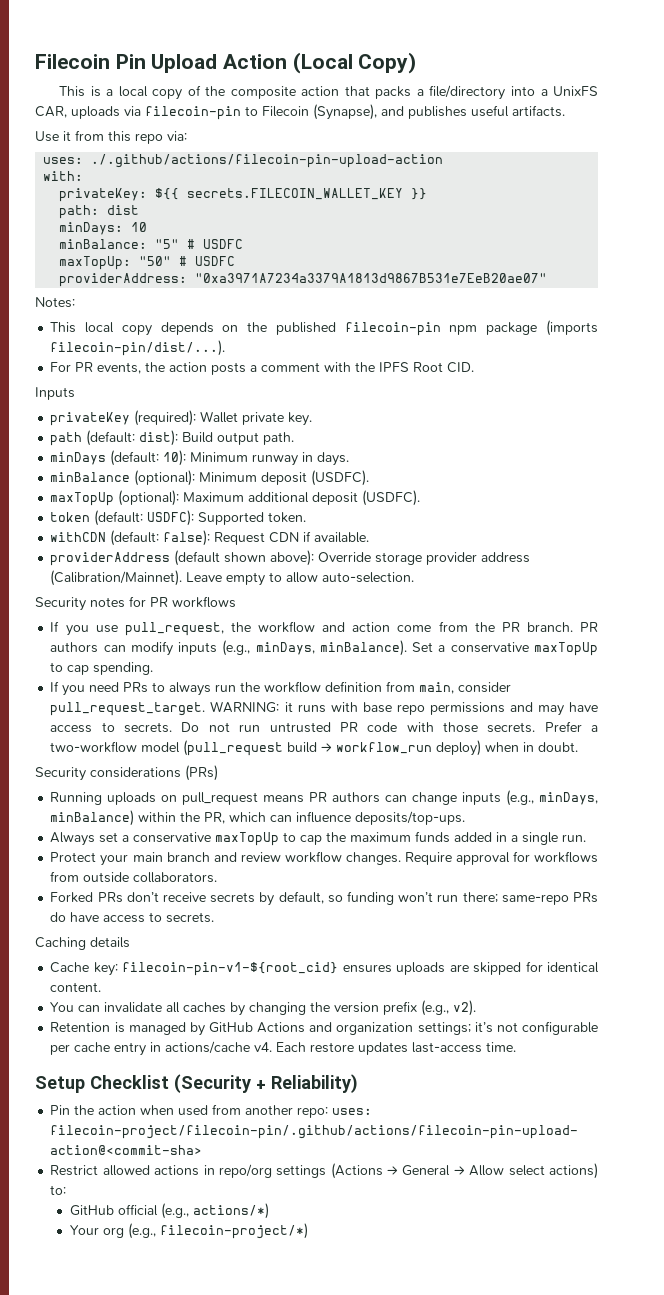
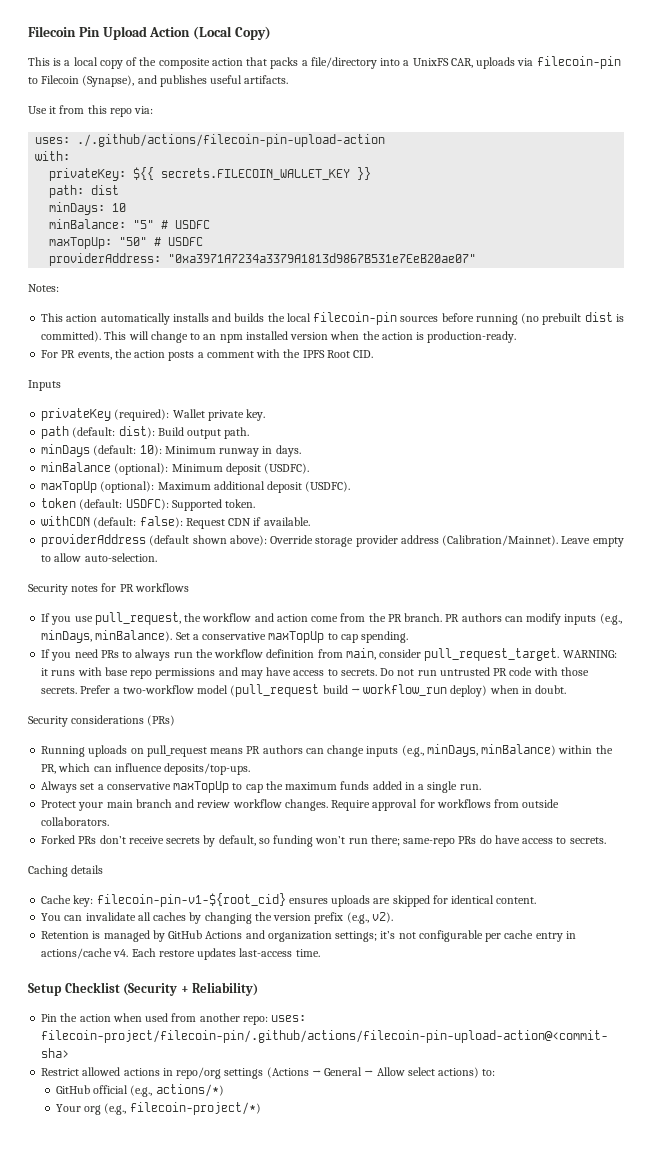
[85,320,598,336] [50,340,226,356] local copy depends on the published filecoin-pin npm package (imports filecoin-pin/dist/...). -> [66,312,624,325] [41,331,517,343] action automatically installs and builds the local filecoin-pin sources before running (no prebuilt dist is committed). This will change to an npm installed version when the action is production-ready.

